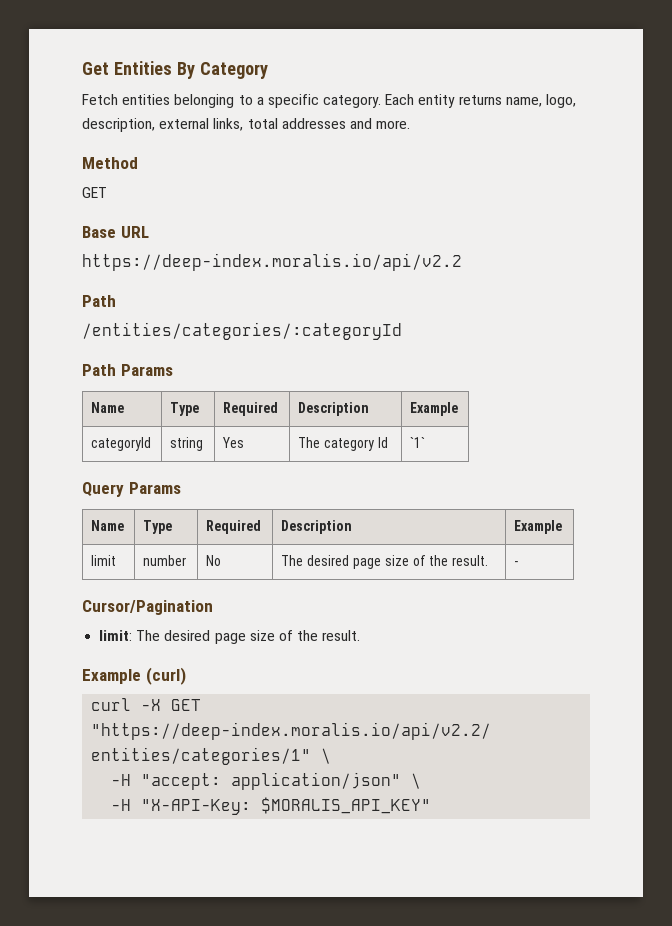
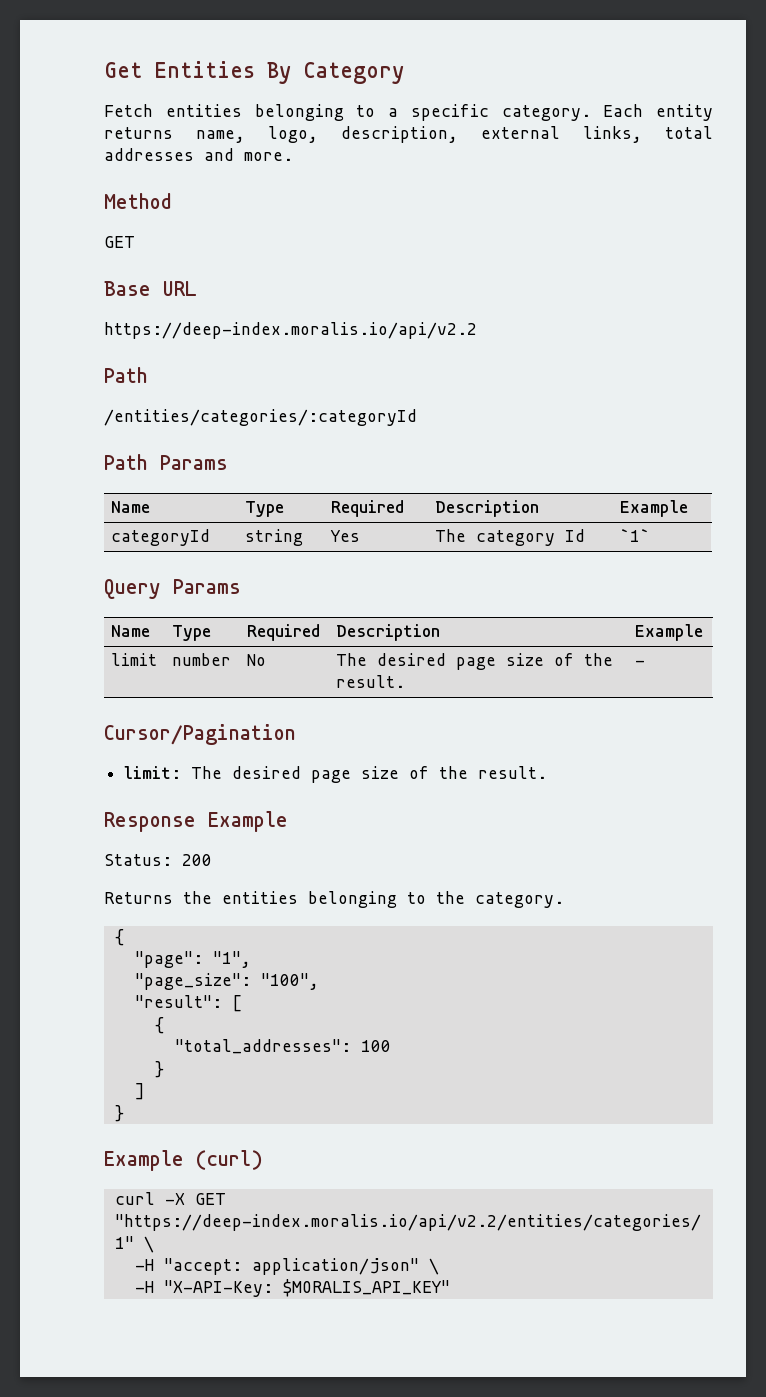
(361, 635) none -> [104,811,288,832] [104,854,212,866] [104,891,564,908] [114,929,124,946] [134,951,251,968] [134,973,319,990] [134,995,242,1012] [154,1017,164,1034] [174,1039,391,1054] [154,1061,164,1078] [134,1083,145,1100] [114,1105,124,1122] // Response Example // Status: 200 // Returns the entities belonging to the category. // { // "page": "1", // "page_size": "100", // "result": [ // { // "total_addresses": 100 // } // ] // }

